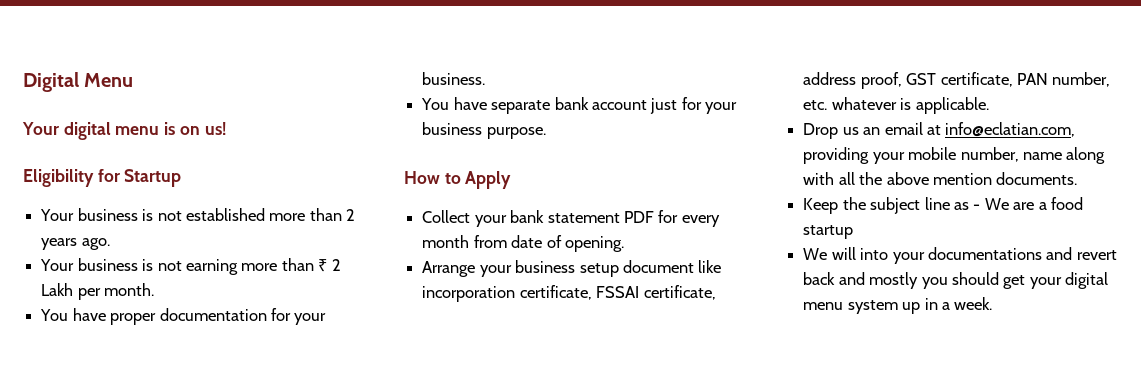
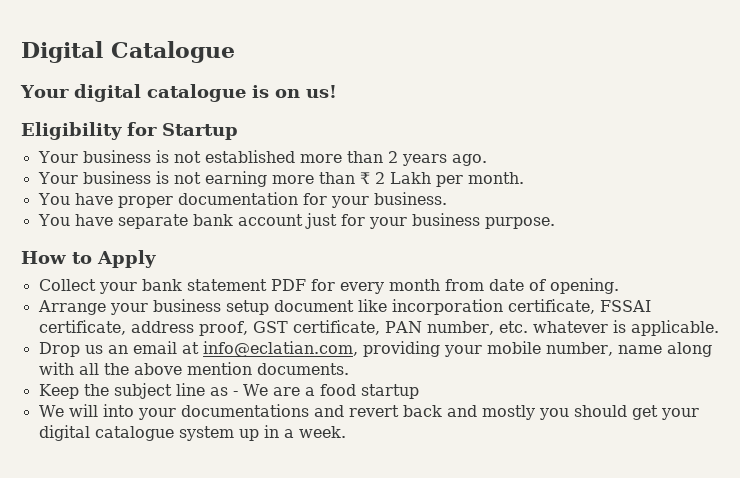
[84,73,134,87] Menu -> [111,41,235,63] Catalogue
[115,126,160,135] menu -> [146,84,246,102] catalogue
[803,302,844,310] menu -> [94,426,174,441] catalogue

